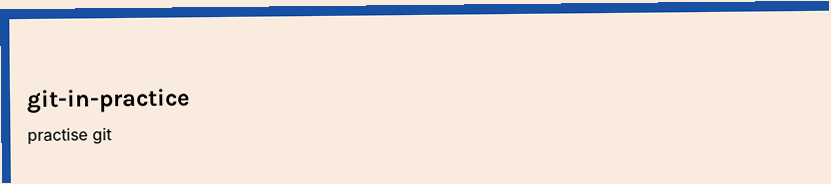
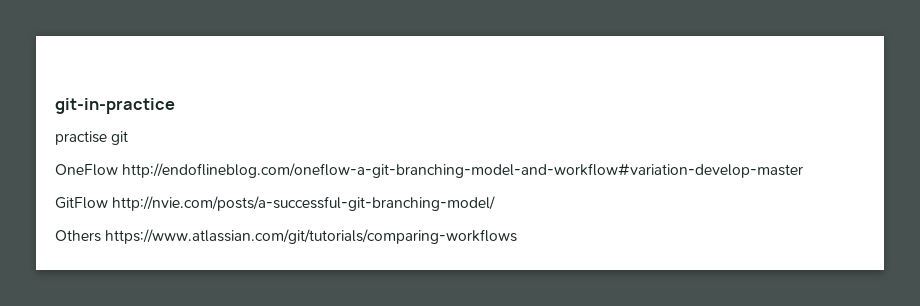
(112, 136) none -> [55,163,804,178] [55,196,496,211] [55,229,518,244] // OneFlow http://endoflineblog.com/oneflow-a-git-branching-model-and-workflow#variation-develop-master // GitFlow http://nvie.com/posts/a-successful-git-branching-model/ // Others https://www.atlassian.com/git/tutorials/comparing-workflows

